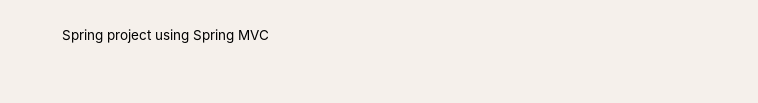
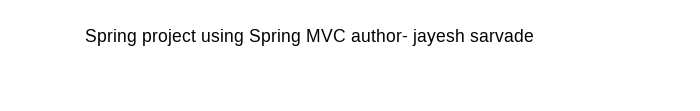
(269, 35) none -> [351,29,534,46] author- jayesh sarvade

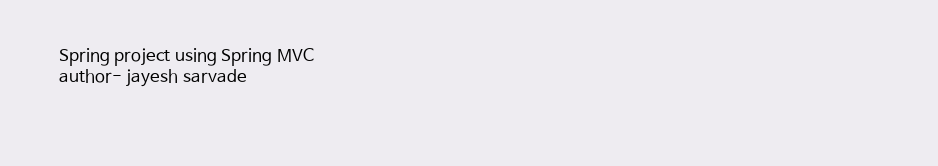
(346, 35) none -> (314, 55) //

